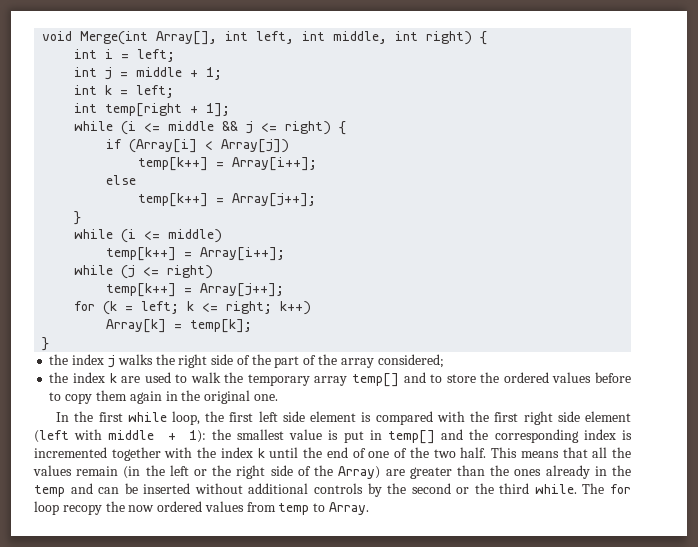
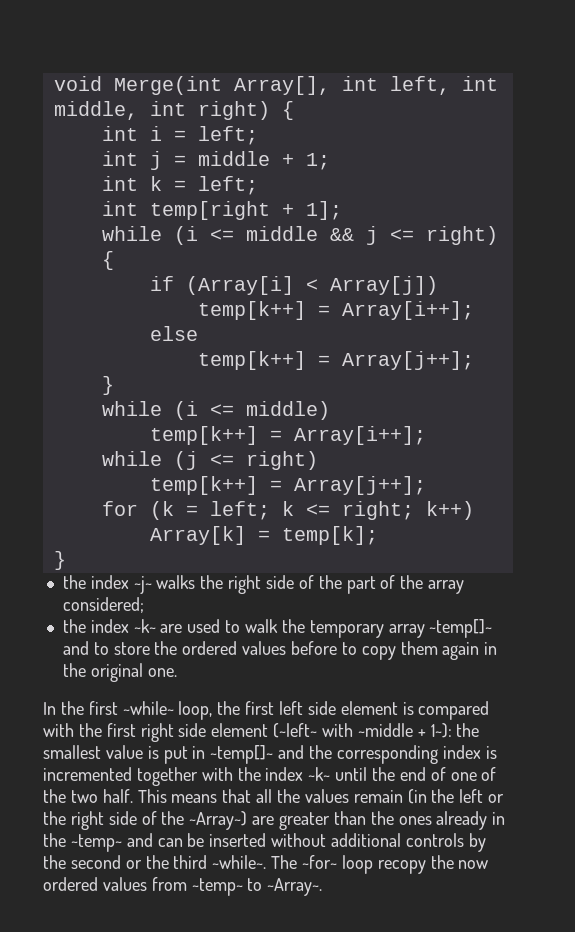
[107,355,115,368] j -> [133,576,152,594] ~j~
[109,373,117,383] k -> [133,619,156,633] ~k~
[352,373,400,387] temp[] -> [429,619,493,638] ~temp[]~
[127,412,167,422] while -> [122,701,174,715] ~while~
[34,429,206,443] (left with middle + 1): -> [273,723,452,738] (~left~ with ~middle + 1~):
[388,430,436,444] temp[] -> [210,745,274,764] ~temp[]~
[257,448,265,458] k -> [308,767,331,781] ~k~
[338,466,381,479] Array) -> [189,811,248,830] ~Array~)
[34,485,65,497] temp -> [70,834,122,852] ~temp~
[534,483,631,494] while. The for -> [212,855,338,869] ~while~. The ~for~
[278,502,370,515] temp to Array. -> [191,878,323,896] ~temp~ to ~Array~.

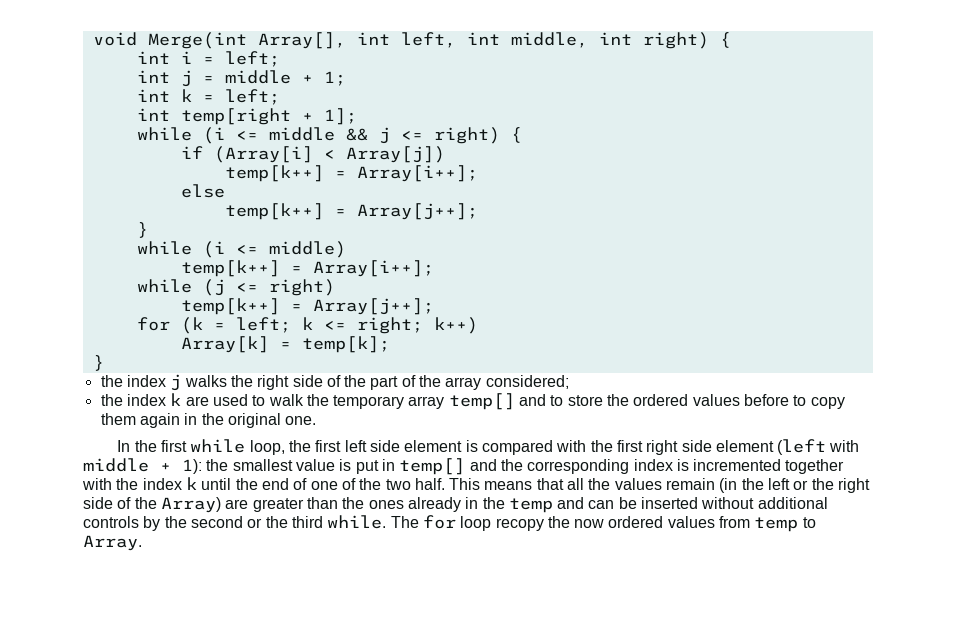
[133,576,152,594] ~j~ -> [170,374,182,391] j
[133,619,156,633] ~k~ -> [170,393,182,406] k
[429,619,493,638] ~temp[]~ -> [448,393,515,410] temp[]
[122,701,174,715] ~while~ -> [190,439,246,453] while
[273,723,452,738] (~left~ with ~middle + 1~): -> [777,439,860,455] [83,458,202,474] (left with middle + 1):
[210,745,274,764] ~temp[]~ -> [399,458,466,475] temp[]
[308,767,331,781] ~k~ -> [185,477,197,490] k
[189,811,248,830] ~Array~) -> [160,497,221,513] Array)
[70,834,122,852] ~temp~ -> [508,498,553,513] temp
[212,855,338,869] ~while~. The ~for~ -> [327,515,456,529] while. The for
[191,878,323,896] ~temp~ to ~Array~. -> [754,517,816,532] [83,535,142,551] temp to Array.

